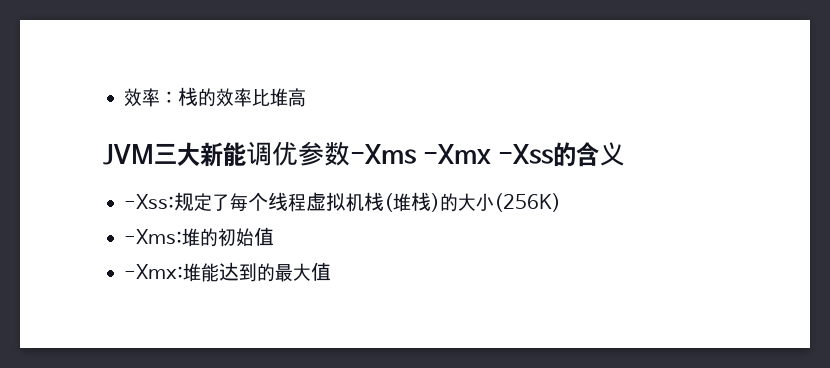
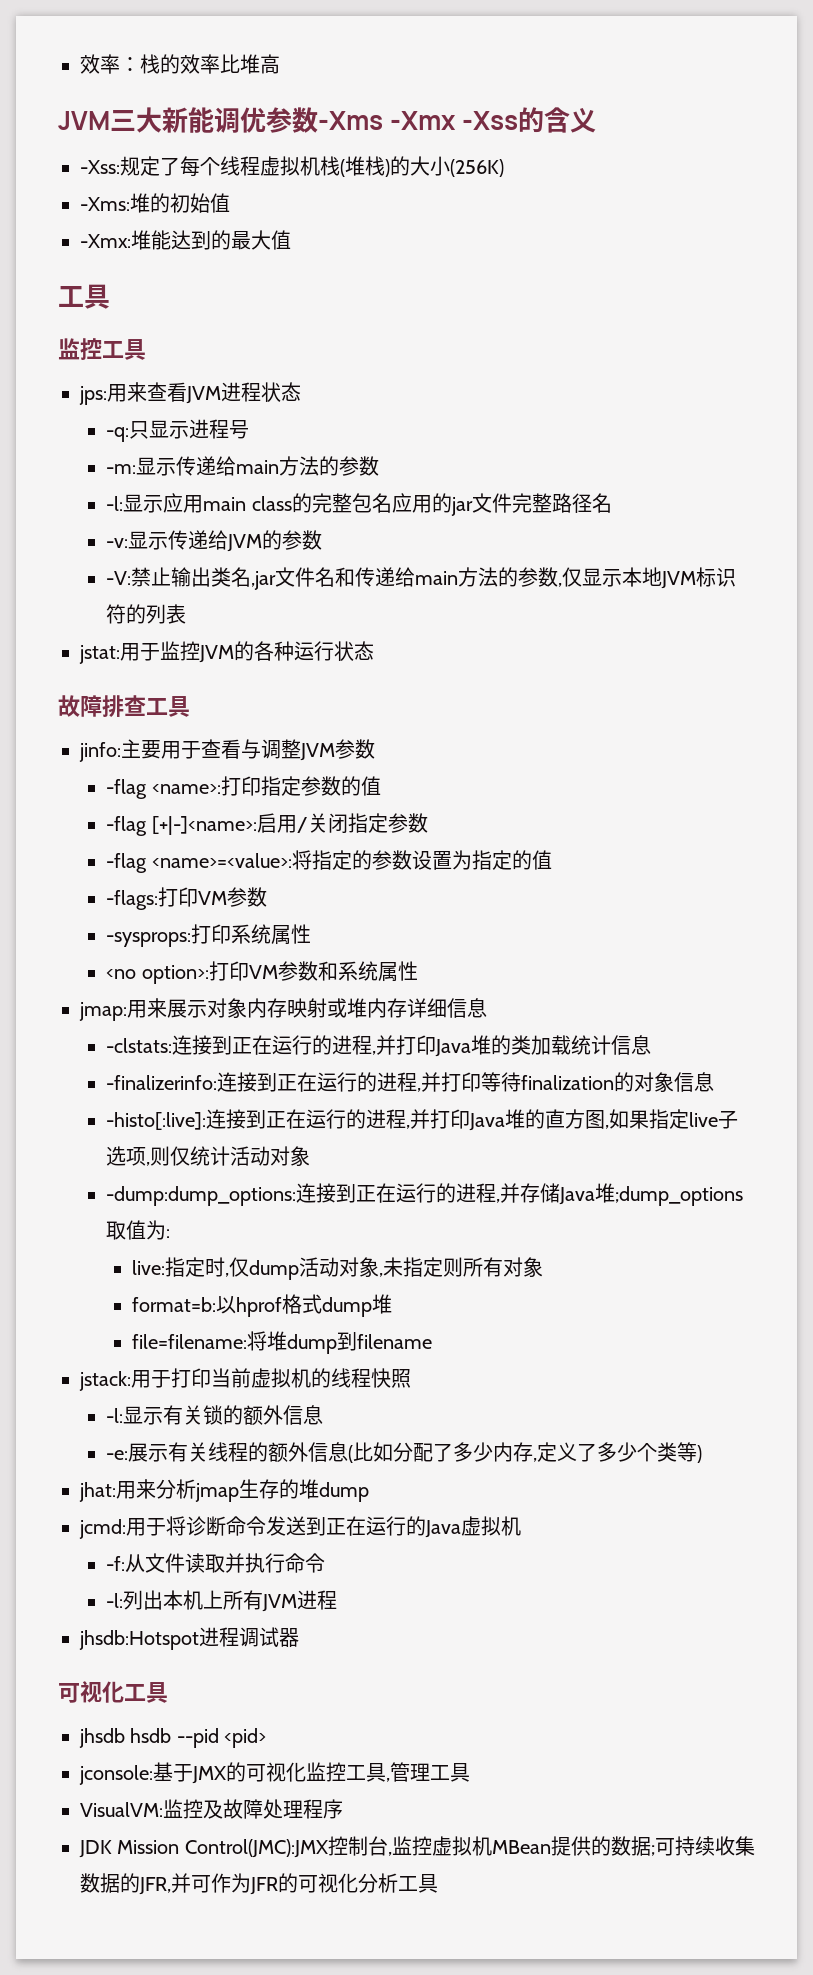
(332, 271) none -> [58,284,110,309] [58,338,146,360] [79,382,301,405] [106,419,250,442] [106,456,380,476] [106,493,612,516] [106,530,323,552] [106,567,737,590] [106,604,187,624] [79,641,374,664] [58,695,190,717] [79,739,375,762] [106,776,381,799] [106,813,428,836] [106,850,552,873] [106,887,268,910] [106,924,312,947] [106,961,418,984] [79,998,487,1021] [106,1035,652,1057] [106,1072,715,1092] [106,1109,739,1131] [106,1146,311,1166] [106,1183,744,1206] [106,1220,171,1240] [132,1257,544,1280] [132,1294,393,1317] [132,1331,433,1354] [79,1368,411,1391] [106,1405,324,1425] [106,1442,703,1463] [79,1479,369,1502] [79,1516,521,1539] [106,1553,326,1573] [106,1590,338,1612] [79,1627,299,1650] [58,1681,168,1703] [79,1728,267,1748] [79,1762,470,1785] [80,1799,343,1819] [79,1836,755,1858] [80,1873,438,1895] // 工具 // 监控工具 // jps:用来查看JVM进程状态 // -q:只显示进程号 // -m:显示传递给main方法的参数 // -l:显示应用main class的完整包名应用的jar文件完整路径名 // -v:显示传递给JVM的参数 // -V:禁止输出类名,jar文件名和传递给main方法的参数,仅显示本地JVM标识符的列表 // jstat:用于监控JVM的各种运行状态 // 故障排查工具 // jinfo:主要用于查看与调整JVM参数 // -flag <name>:打印指定参数的值 // -flag [+|-]<name>:启用/关闭指定参数 // -flag <name>=<value>:将指定的参数设置为指定的值 // -flags:打印VM参数 // -sysprops:打印系统属性 // <no option>:打印VM参数和系统属性 // jmap:用来展示对象内存映射或堆内存详细信息 // -clstats:连接到正在运行的进程,并打印Java堆的类加载统计信息 // -finalizerinfo:连接到正在运行的进程,并打印等待finalization的对象信息 // -histo[:live]:连接到正在运行的进程,并打印Java堆的直方图,如果指定live子选项,则仅统计活动对象 // -dump:dump_options:连接到正在运行的进程,并存储Java堆;dump_options取值为: // live:指定时,仅dump活动对象,未指定则所有对象 // format=b:以hprof格式dump堆 // file=filename:将堆dump到filename // jstack:用于打印当前虚拟机的线程快照 // -l:显示有关锁的额外信息 // -e:展示有关线程的额外信息(比如分配了多少内存,定义了多少个类等) // jhat:用来分析jmap生存的堆dump // jcmd:用于将诊断命令发送到正在运行的Java虚拟机 // -f:从文件读取并执行命令 // -l:列出本机上所有JVM进程 // jhsdb:Hotspot进程调试器 // 可视化工具 // jhsdb hsdb --pid <pid> // jconsole:基于JMX的可视化监控工具,管理工具 // VisualVM:监控及故障处理程序 // JDK Mission Control(JMC):JMX控制台,监控虚拟机MBean提供的数据;可持续收集数据的JFR,并可作为JFR的可视化分析工具

